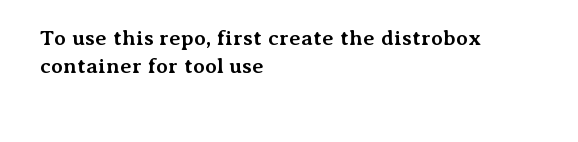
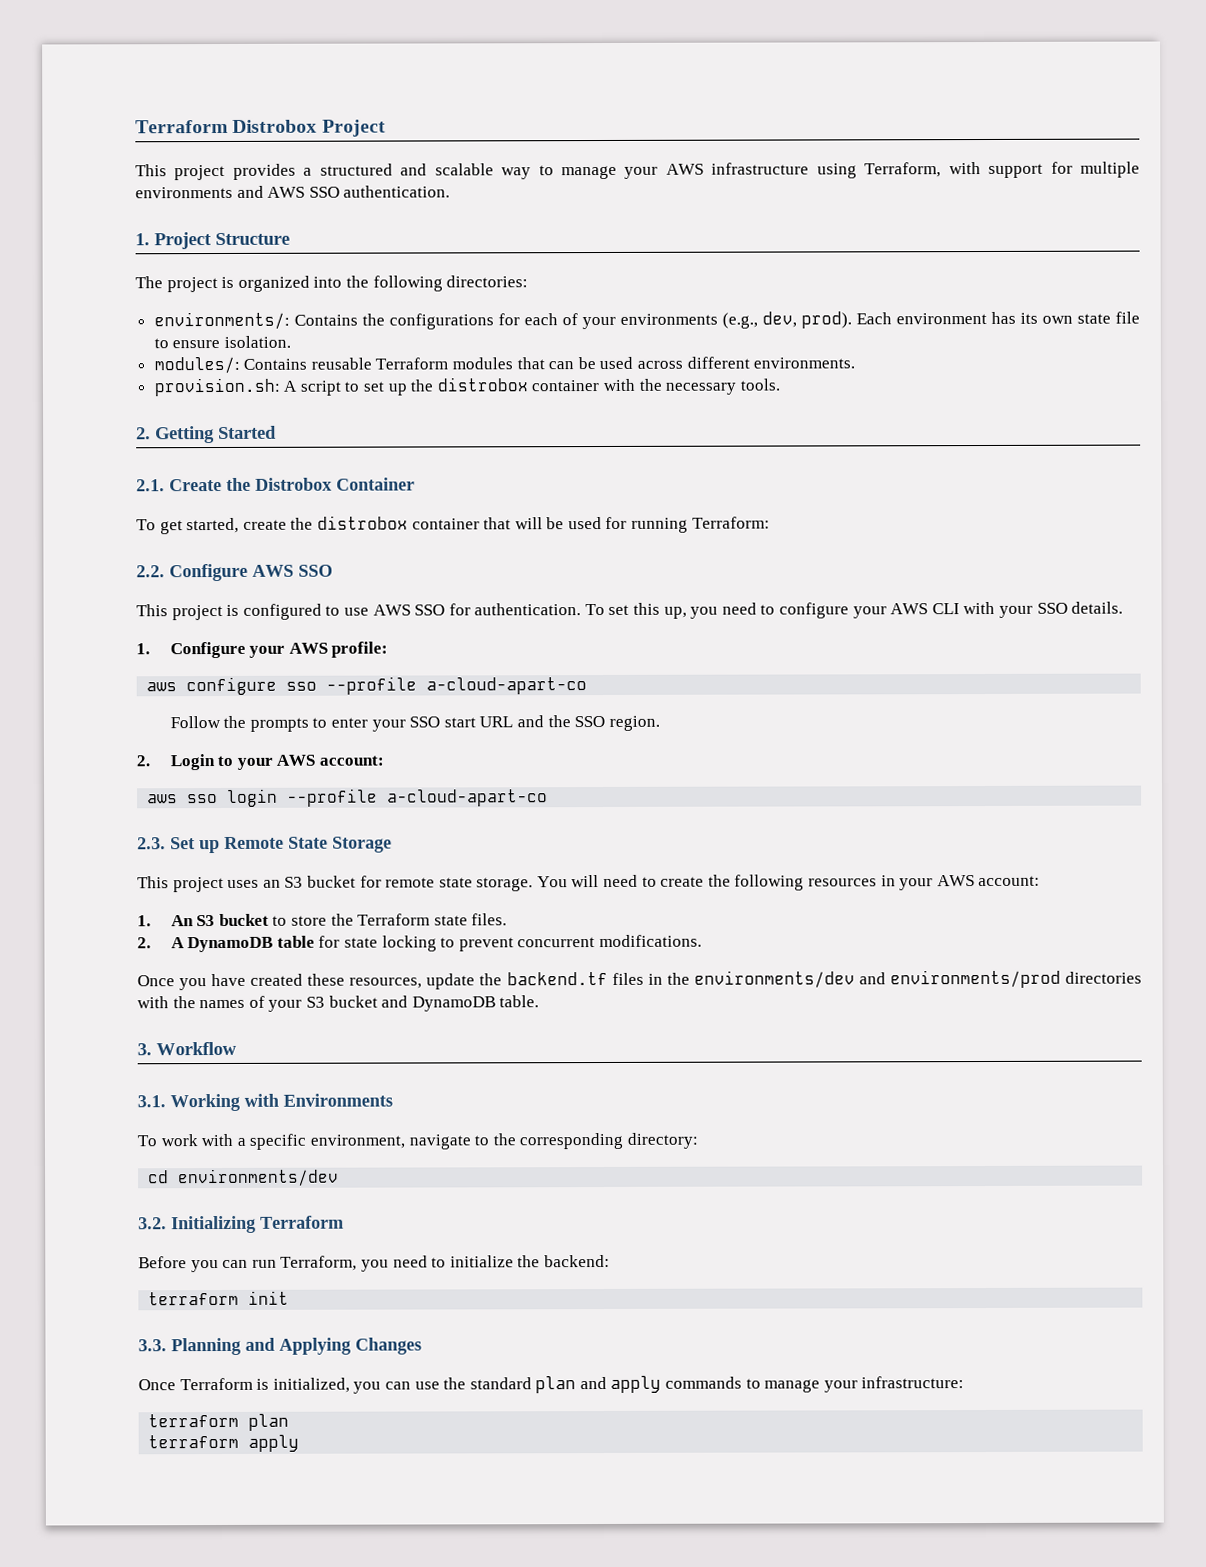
[40,30,481,50] [40,58,265,73] To use this repo, first create the distrobox container for tool use -> [135,119,386,137] [135,161,1141,181] [135,185,451,199] [135,232,290,250] [135,275,529,293] [153,311,1140,330] [153,335,291,349] [153,356,856,374] [153,377,780,397] [136,425,277,444] [136,477,415,492] [136,515,770,535] [136,563,333,582] [136,601,1124,621] [136,641,389,659] [146,676,588,696] [169,715,660,732] [136,754,384,771] [147,788,549,807] [137,836,392,854] [137,874,1041,893] [137,913,508,927] [137,934,702,953] [137,969,1143,991] [137,995,540,1012] [137,1041,237,1056] [137,1093,393,1112] [137,1132,698,1150] [148,1168,340,1187] [138,1215,344,1234] [138,1254,610,1273] [148,1290,290,1306] [138,1337,422,1356] [138,1375,965,1394] [148,1413,290,1431] [148,1434,300,1452] Terraform Distrobox Project // This project provides a structured and scalable way to manage your AWS infrastructure using Terraform, with support for multiple environments and AWS SSO authentication. // 1. Project Structure // The project is organized into the following directories: // environments/: Contains the configurations for each of your environments (e.g., dev, prod). Each environment has its own state file to ensure isolation. // modules/: Contains reusable Terraform modules that can be used across different environments. // provision.sh: A script to set up the distrobox container with the necessary tools. // 2. Getting Started // 2.1. Create the Distrobox Container // To get started, create the distrobox container that will be used for running Terraform: // 2.2. Configure AWS SSO // This project is configured to use AWS SSO for authentication. To set this up, you need to configure your AWS CLI with your SSO details. // 1. Configure your AWS profile: // aws configure sso --profile a-cloud-apart-co // Follow the prompts to enter your SSO start URL and the SSO region. // 2. Login to your AWS account: // aws sso login --profile a-cloud-apart-co // 2.3. Set up Remote State Storage // This project uses an S3 bucket for remote state storage. You will need to create the following resources in your AWS account: // 1. An S3 bucket to store the Terraform state files. // 2. A DynamoDB table for state locking to prevent concurrent modifications. // Once you have created these resources, update the backend.tf files in the environments/dev and environments/prod directories with the names of your S3 bucket and DynamoDB table. // 3. Workflow // 3.1. Working with Environments // To work with a specific environment, navigate to the corresponding directory: // cd environments/dev // 3.2. Initializing Terraform // Before you can run Terraform, you need to initialize the backend: // terraform init // 3.3. Planning and Applying Changes // Once Terraform is initialized, you can use the standard plan and apply commands to manage your infrastructure: // terraform plan // terraform apply

